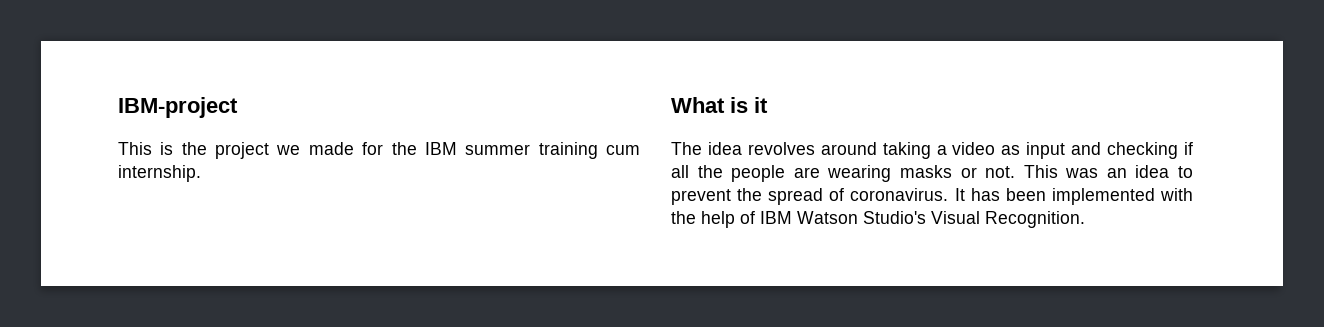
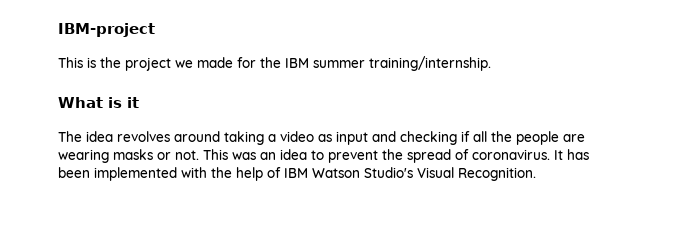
[538,142,640,159] [118,165,201,182] training cum internship. -> [369,56,491,71] training/internship.

